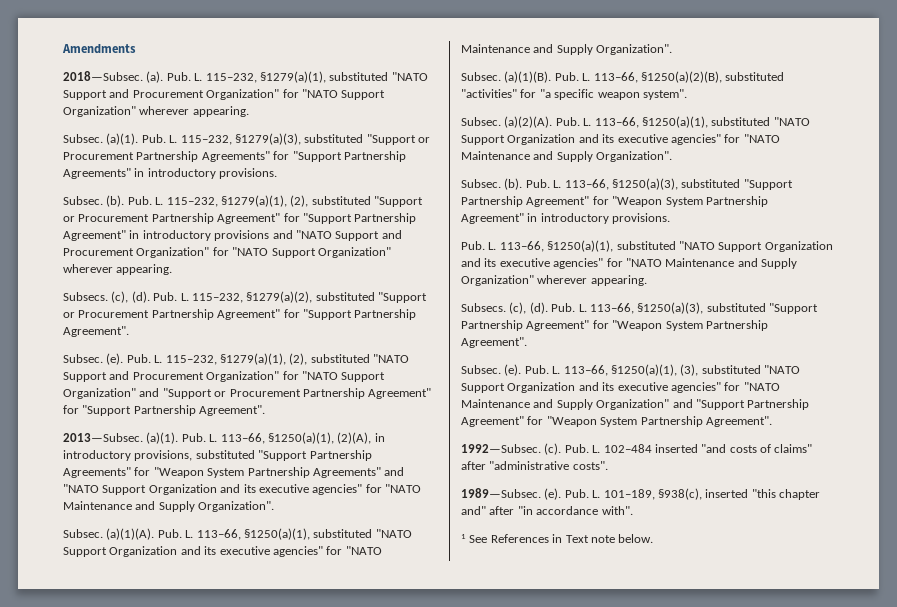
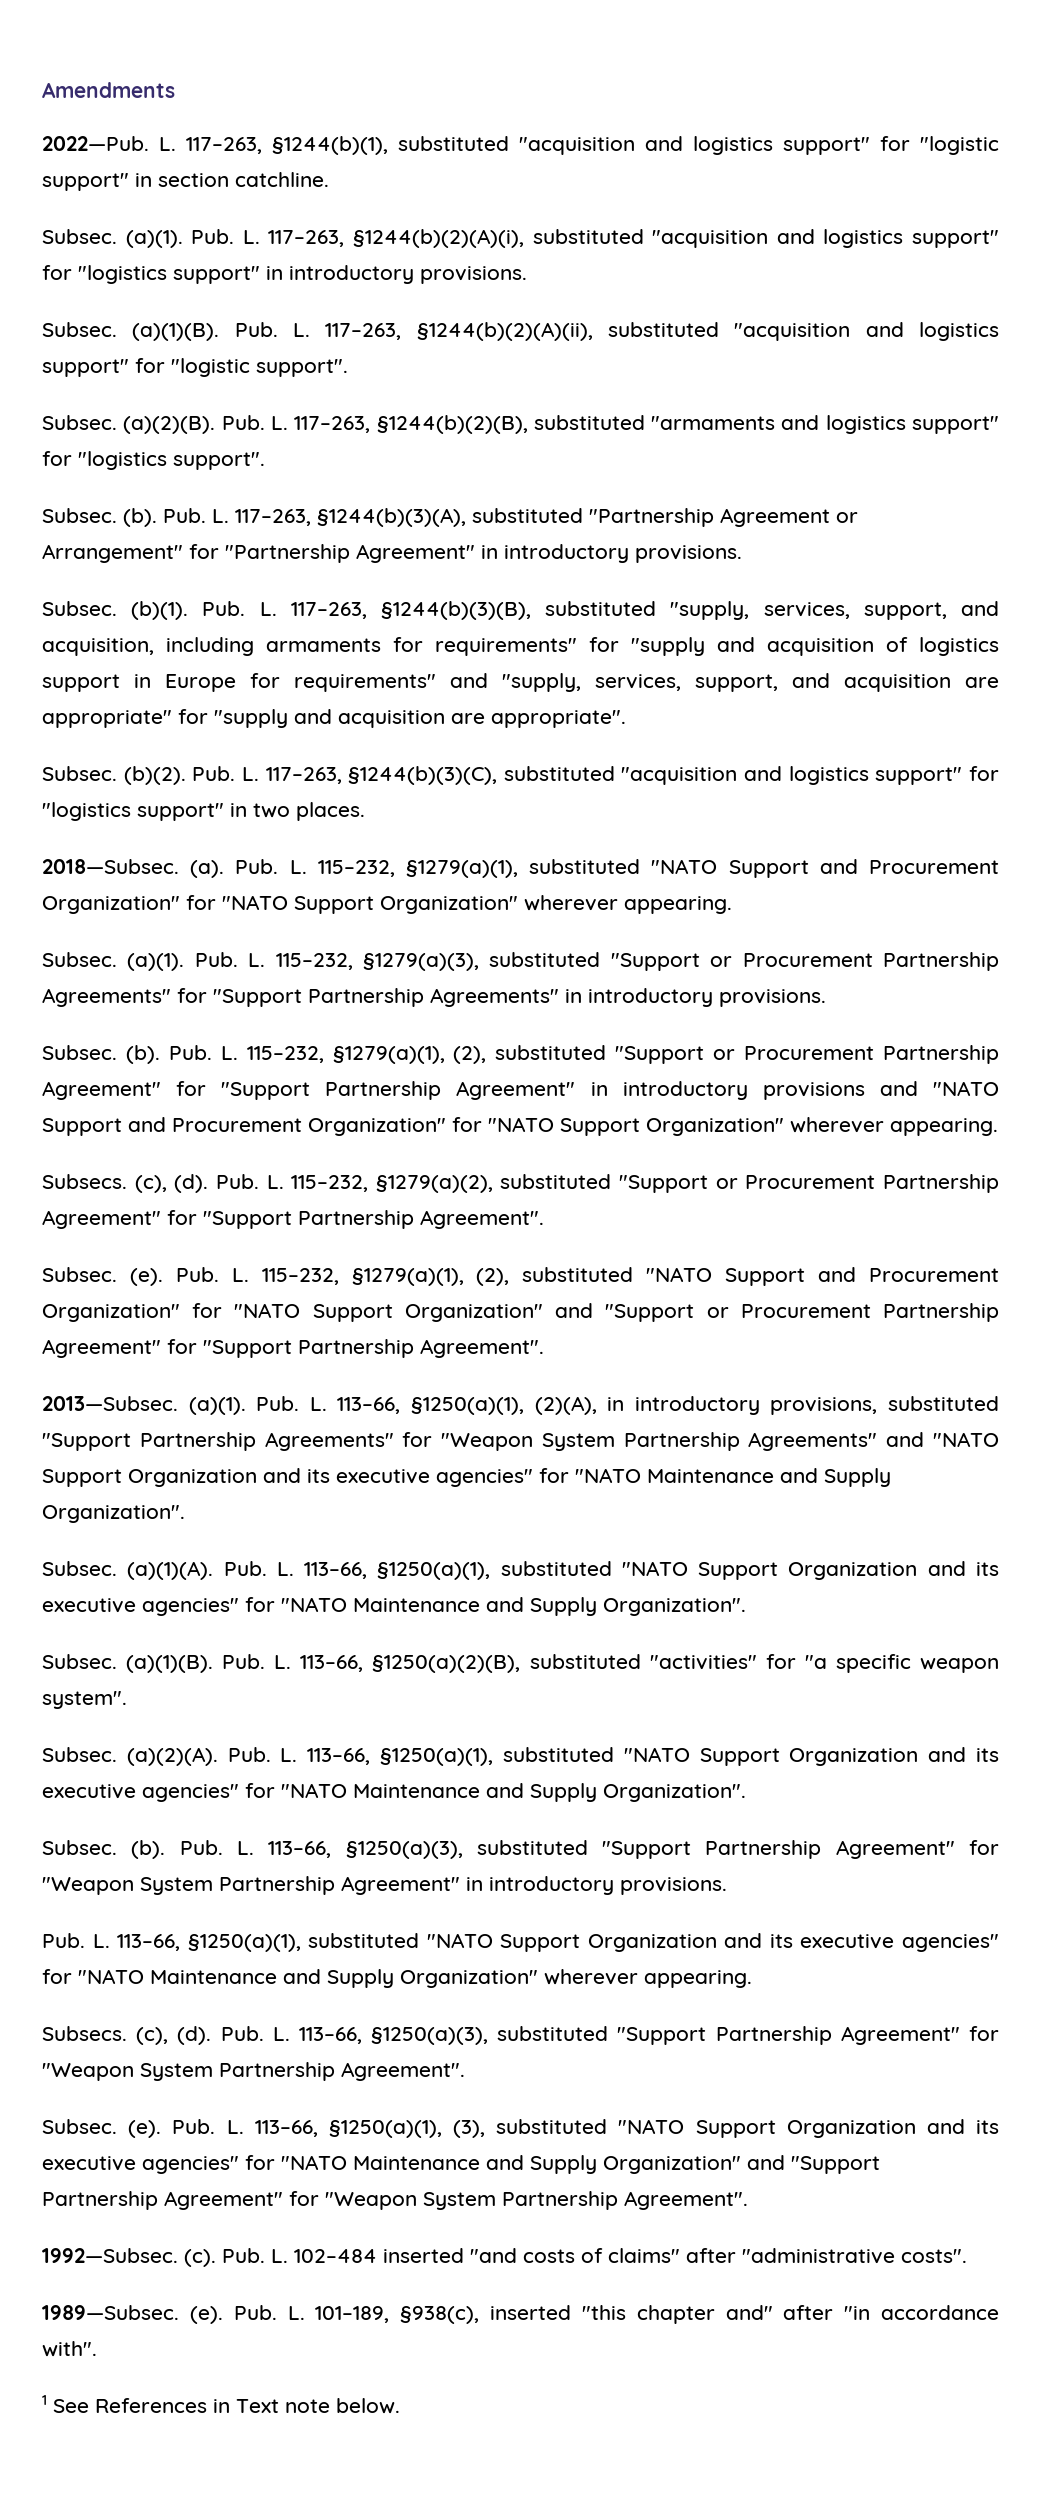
(136, 49) none -> [42,136,999,155] [42,172,329,191] [42,229,1000,248] [42,265,527,284] [42,322,1000,341] [42,358,348,377] [42,415,999,434] [42,451,265,470] [42,508,858,527] [42,544,742,563] [42,601,1000,620] [42,637,999,656] [42,673,999,692] [42,709,626,728] [42,766,999,785] [42,802,365,821] // 2022—Pub. L. 117–263, §1244(b)(1), substituted "acquisition and logistics support" for "logistic support" in section catchline. // Subsec. (a)(1). Pub. L. 117–263, §1244(b)(2)(A)(i), substituted "acquisition and logistics support" for "logistics support" in introductory provisions. // Subsec. (a)(1)(B). Pub. L. 117–263, §1244(b)(2)(A)(ii), substituted "acquisition and logistics support" for "logistic support". // Subsec. (a)(2)(B). Pub. L. 117–263, §1244(b)(2)(B), substituted "armaments and logistics support" for "logistics support". // Subsec. (b). Pub. L. 117–263, §1244(b)(3)(A), substituted "Partnership Agreement or Arrangement" for "Partnership Agreement" in introductory provisions. // Subsec. (b)(1). Pub. L. 117–263, §1244(b)(3)(B), substituted "supply, services, support, and acquisition, including armaments for requirements" for "supply and acquisition of logistics support in Europe for requirements" and "supply, services, support, and acquisition are appropriate" for "supply and acquisition are appropriate". // Subsec. (b)(2). Pub. L. 117–263, §1244(b)(3)(C), substituted "acquisition and logistics support" for "logistics support" in two places.

